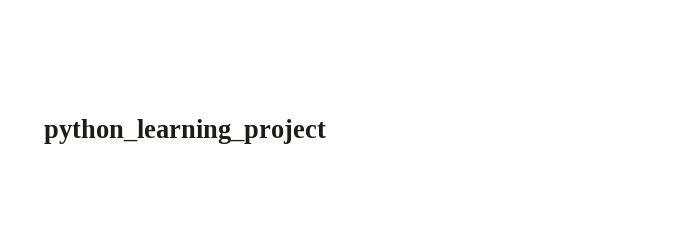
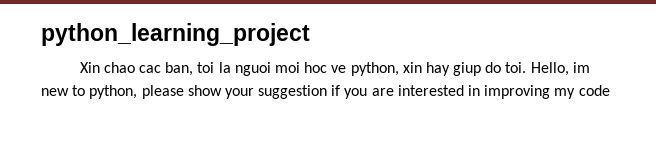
(326, 131) none -> [79,62,590,76] [41,85,610,99] // Xin chao cac ban, toi la nguoi moi hoc ve python, xin hay giup do toi. Hello, im new to python, please show your suggestion if you are interested in improving my code

